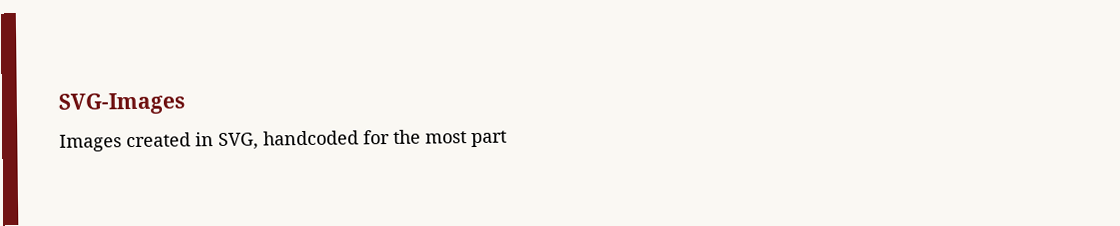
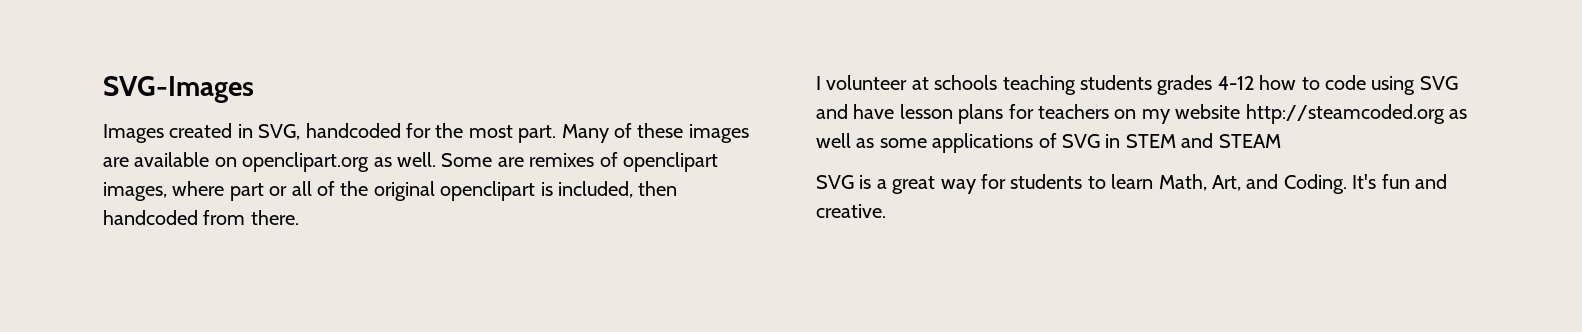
[471,130,507,148] part -> [518,123,749,143] [103,152,718,172] [103,181,678,201] [103,210,299,225] [816,75,1458,95] [816,104,1467,124] [816,133,1281,153] [816,174,1447,194] [816,204,886,218] part. Many of these images are available on openclipart.org as well. Some are remixes of openclipart images, where part or all of the original openclipart is included, then handcoded from there. // I volunteer at schools teaching students grades 4-12 how to code using SVG and have lesson plans for teachers on my website http://steamcoded.org as well as some applications of SVG in STEM and STEAM // SVG is a great way for students to learn Math, Art, and Coding. It's fun and creative.

